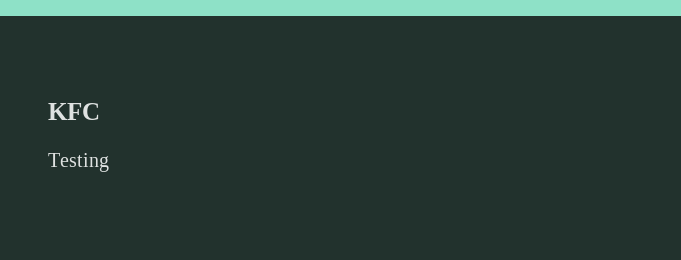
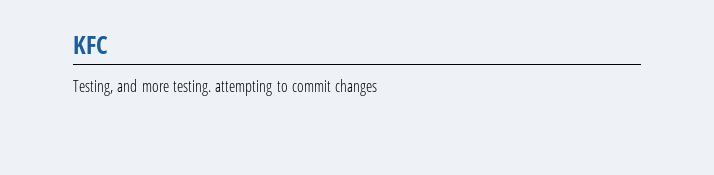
[48,153,109,172] Testing -> [73,79,378,96] Testing, and more testing. attempting to commit changes

